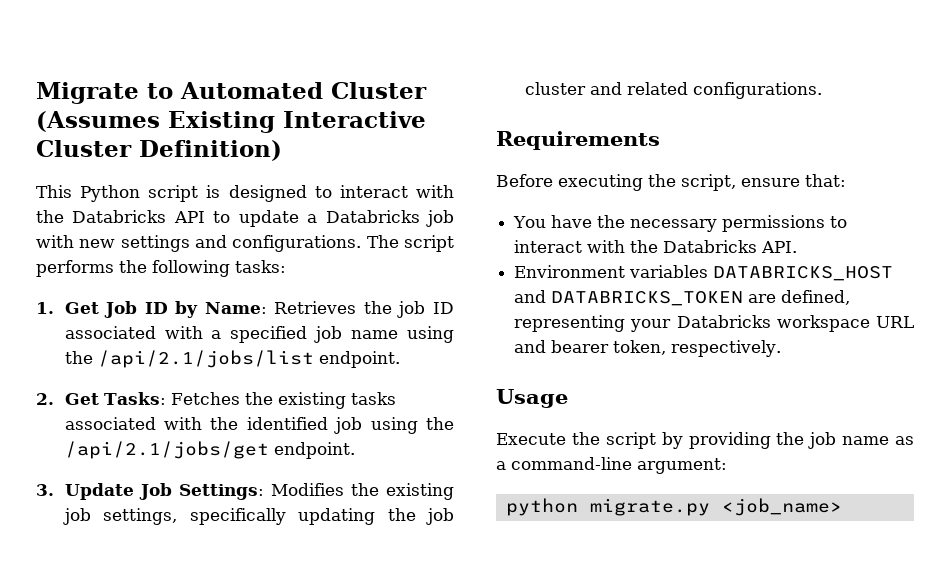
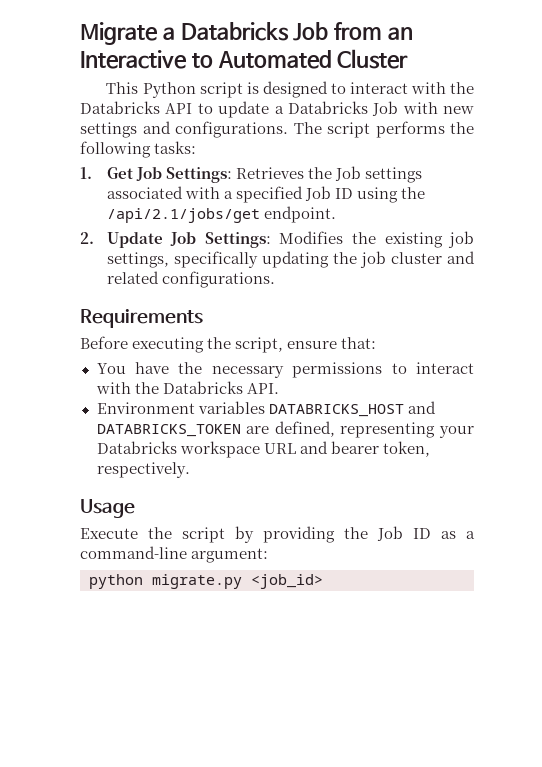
[147,82,427,99] [36,111,426,133] [36,140,282,161] to Automated Cluster (Assumes Existing Interactive Cluster Definition) -> [162,22,413,41] [80,49,409,69] a Databricks Job from an Interactive to Automated Cluster
[426,210,454,227] job -> [372,101,399,116] Job
[144,301,454,318] [64,326,454,343] [64,350,400,368] [36,392,396,409] [64,417,363,434] ID by Name: Retrieves the job ID associated with a specified job name using the /api/2.1/jobs/list endpoint. // 2. Get Tasks: Fetches the existing tasks associated with the identified job -> [166,166,423,183] [106,186,354,203] Settings: Retrieves the Job settings associated with a specified Job ID
[36,484,54,496] 3. -> [80,232,94,244] 2.
[808,432,890,449] job name -> [377,526,431,541] Job ID
[721,498,842,516] <job_name> -> [251,574,323,589] <job_id>

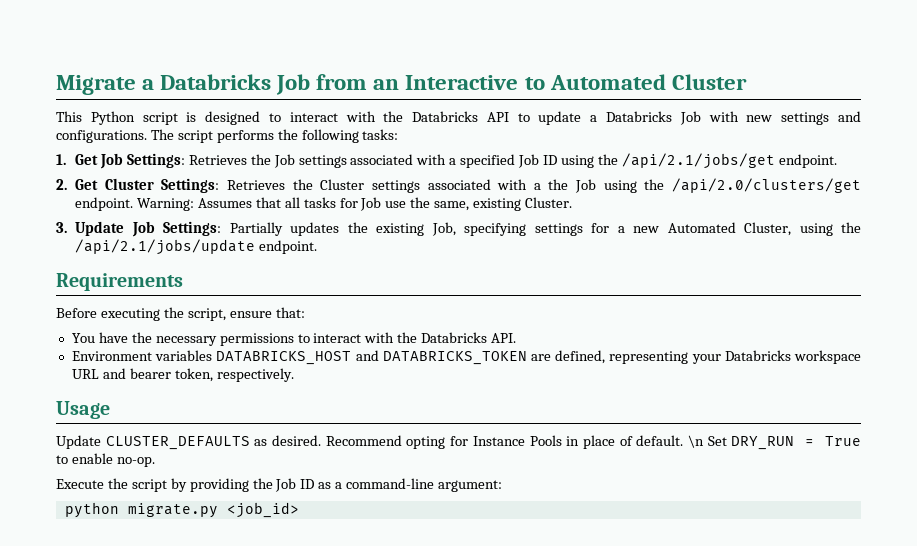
[106,231,474,248] [106,251,475,268] [106,271,276,288] Update Job Settings: Modifies the existing job settings, specifically updating the job cluster and related configurations. -> [75,178,862,193] [75,197,573,211] [56,221,862,237] [75,239,317,255] Get Cluster Settings: Retrieves the Cluster settings associated with a the Job using the /api/2.0/clusters/get endpoint. Warning: Assumes that all tasks for Job use the same, existing Cluster. // 3. Update Job Settings: Partially updates the existing Job, specifying settings for a new Automated Cluster, using the /api/2.1/jobs/update endpoint.
(135, 508) none -> [56,435,862,450] [56,453,155,467] // Update CLUSTER_DEFAULTS as desired. Recommend opting for Instance Pools in place of default. \n Set DRY_RUN = True to enable no-op.

